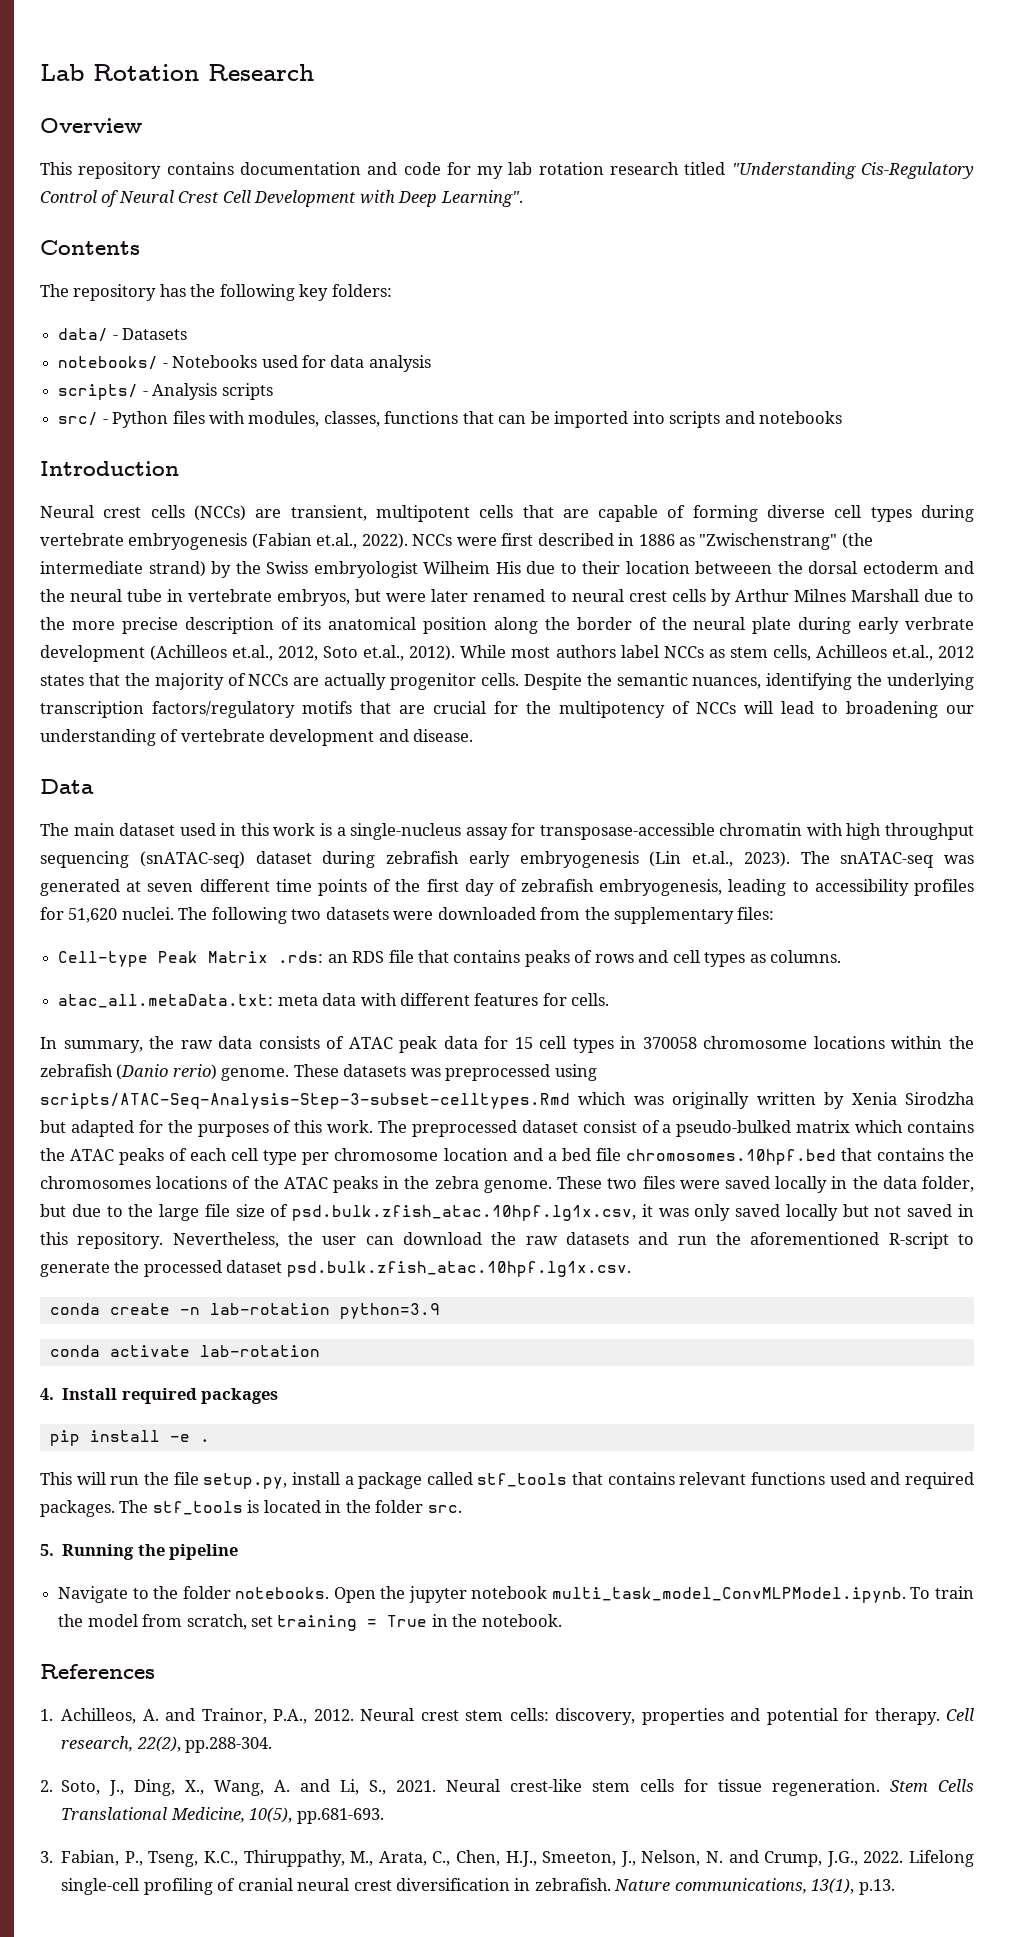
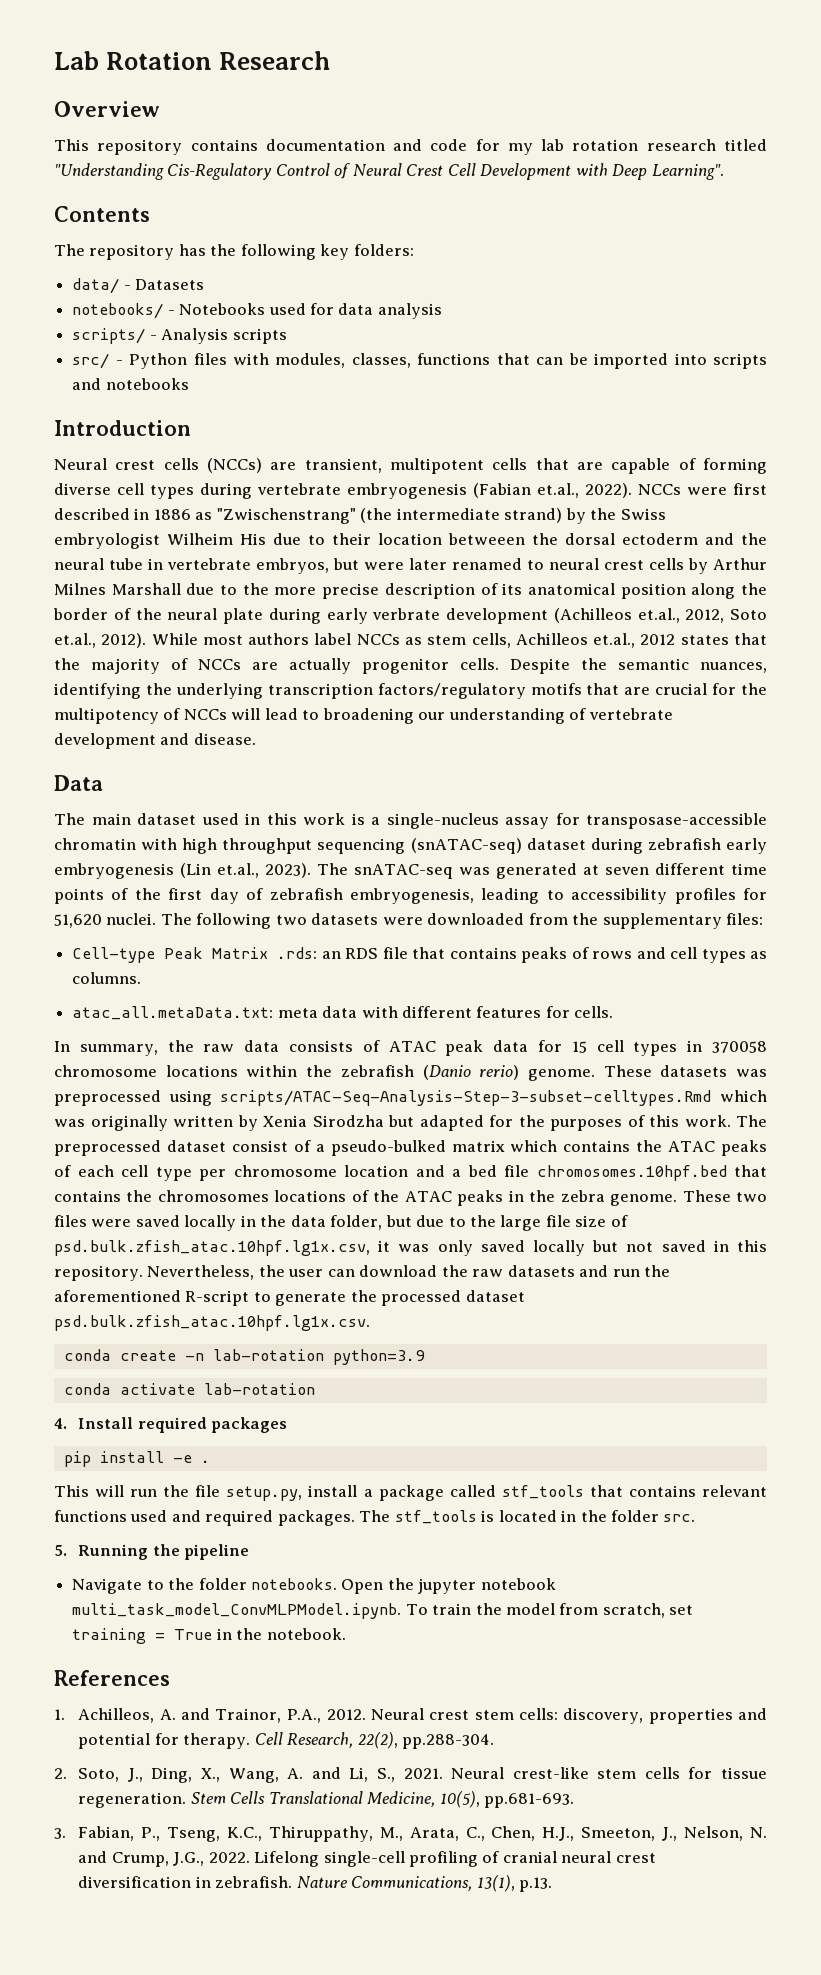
[61,1736,134,1752] research, -> [287,1732,354,1748] Research,
[674,1878,807,1894] communications, -> [351,1876,473,1891] Communications,

